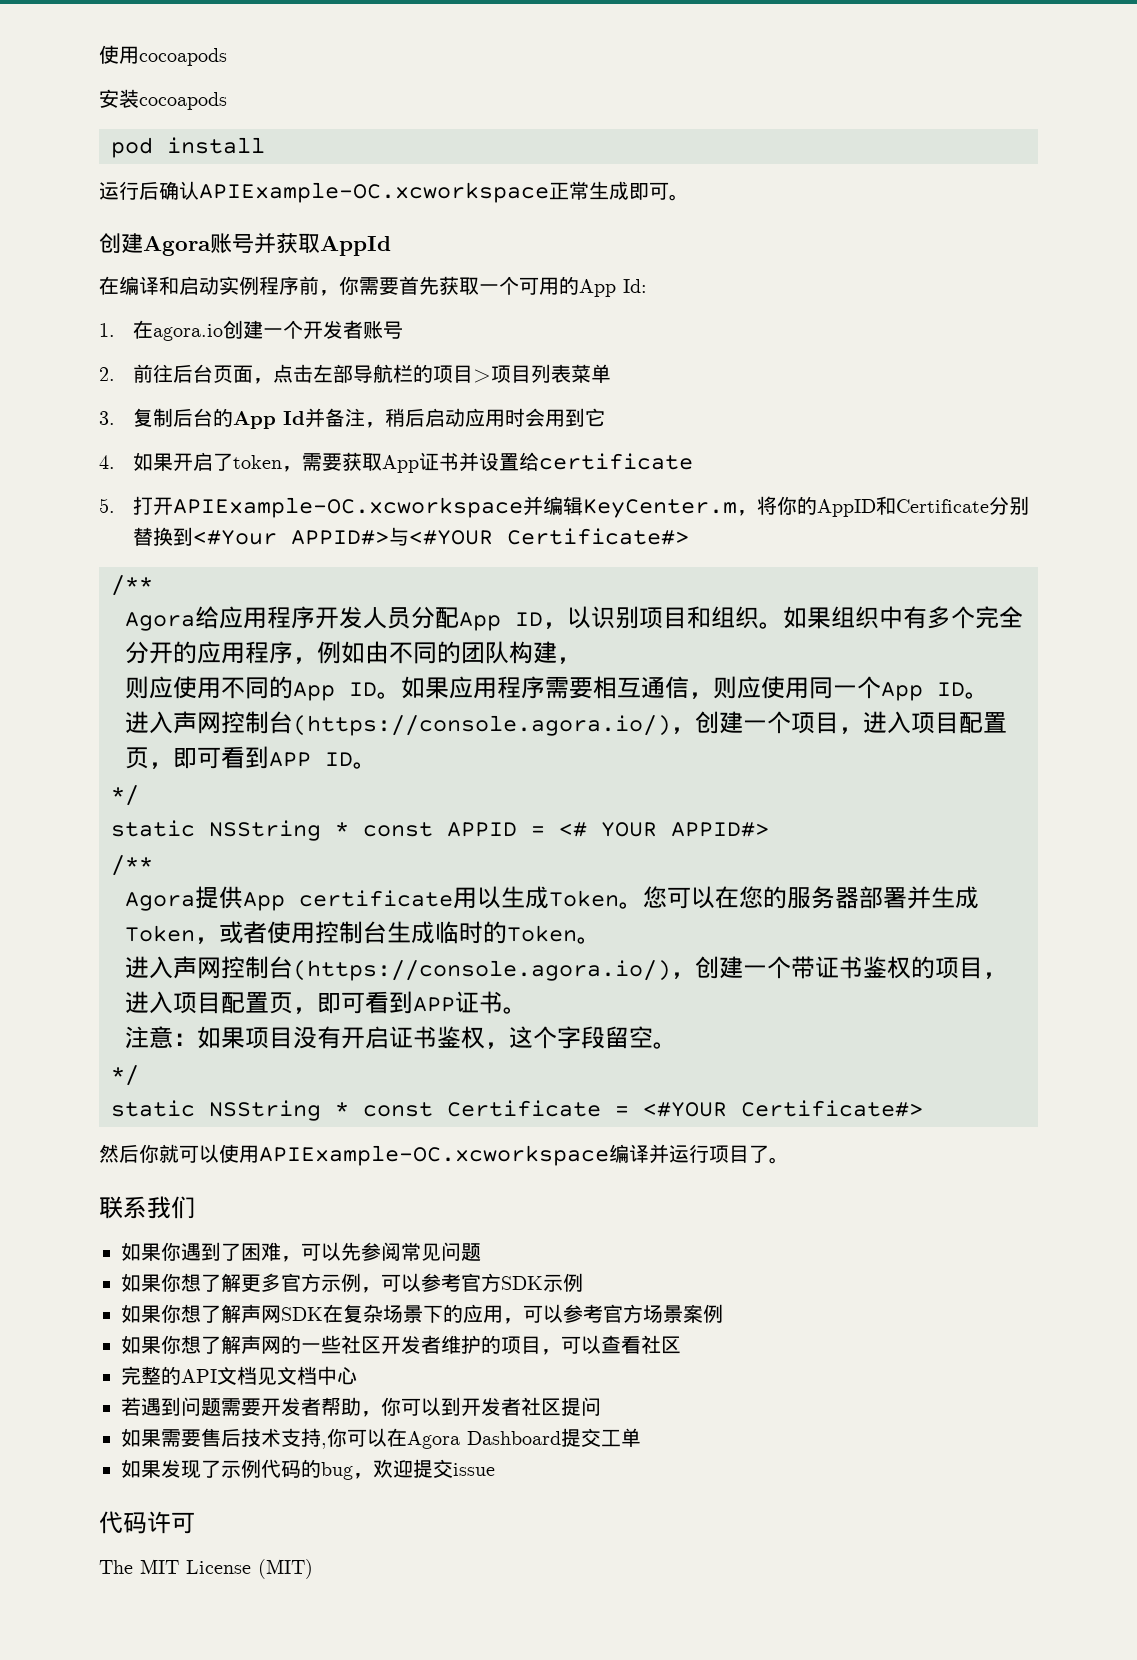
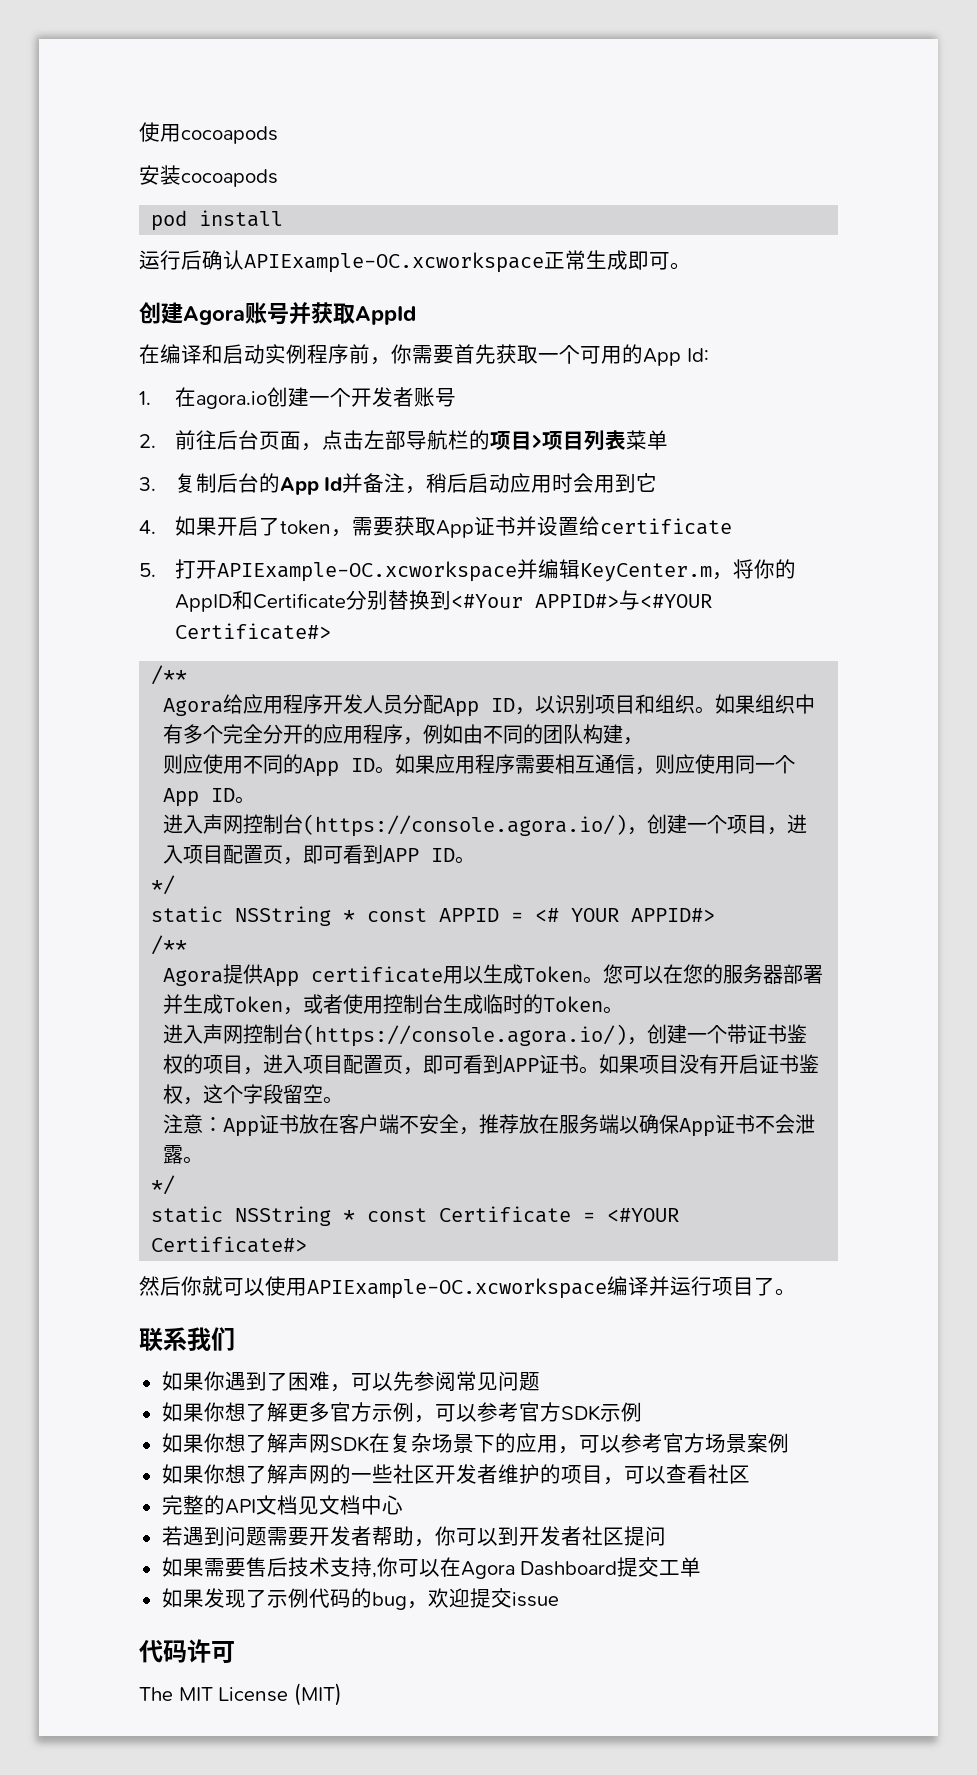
[125,1026,197,1049] // 注意： -> (600, 1070) none
(677, 1045) none -> [163,1114,816,1137] [163,1145,204,1164] // 注意：App证书放在客户端不安全，推荐放在服务端以确保App证书不会泄露。

